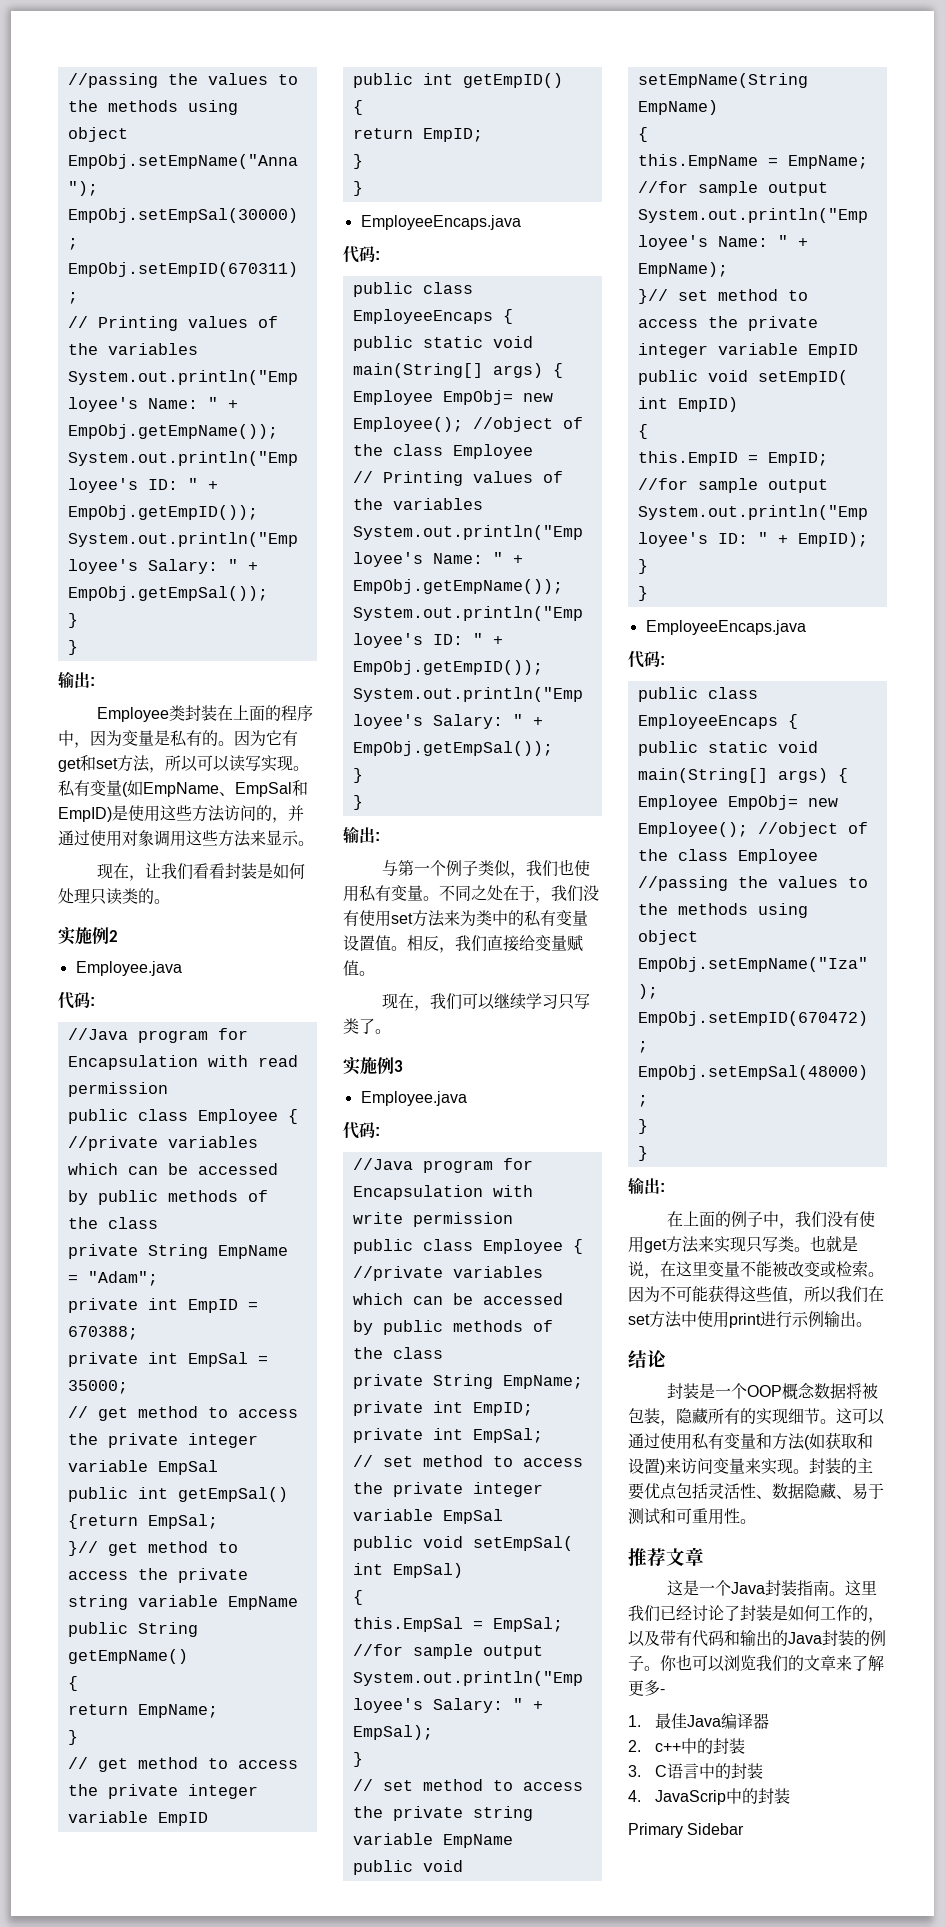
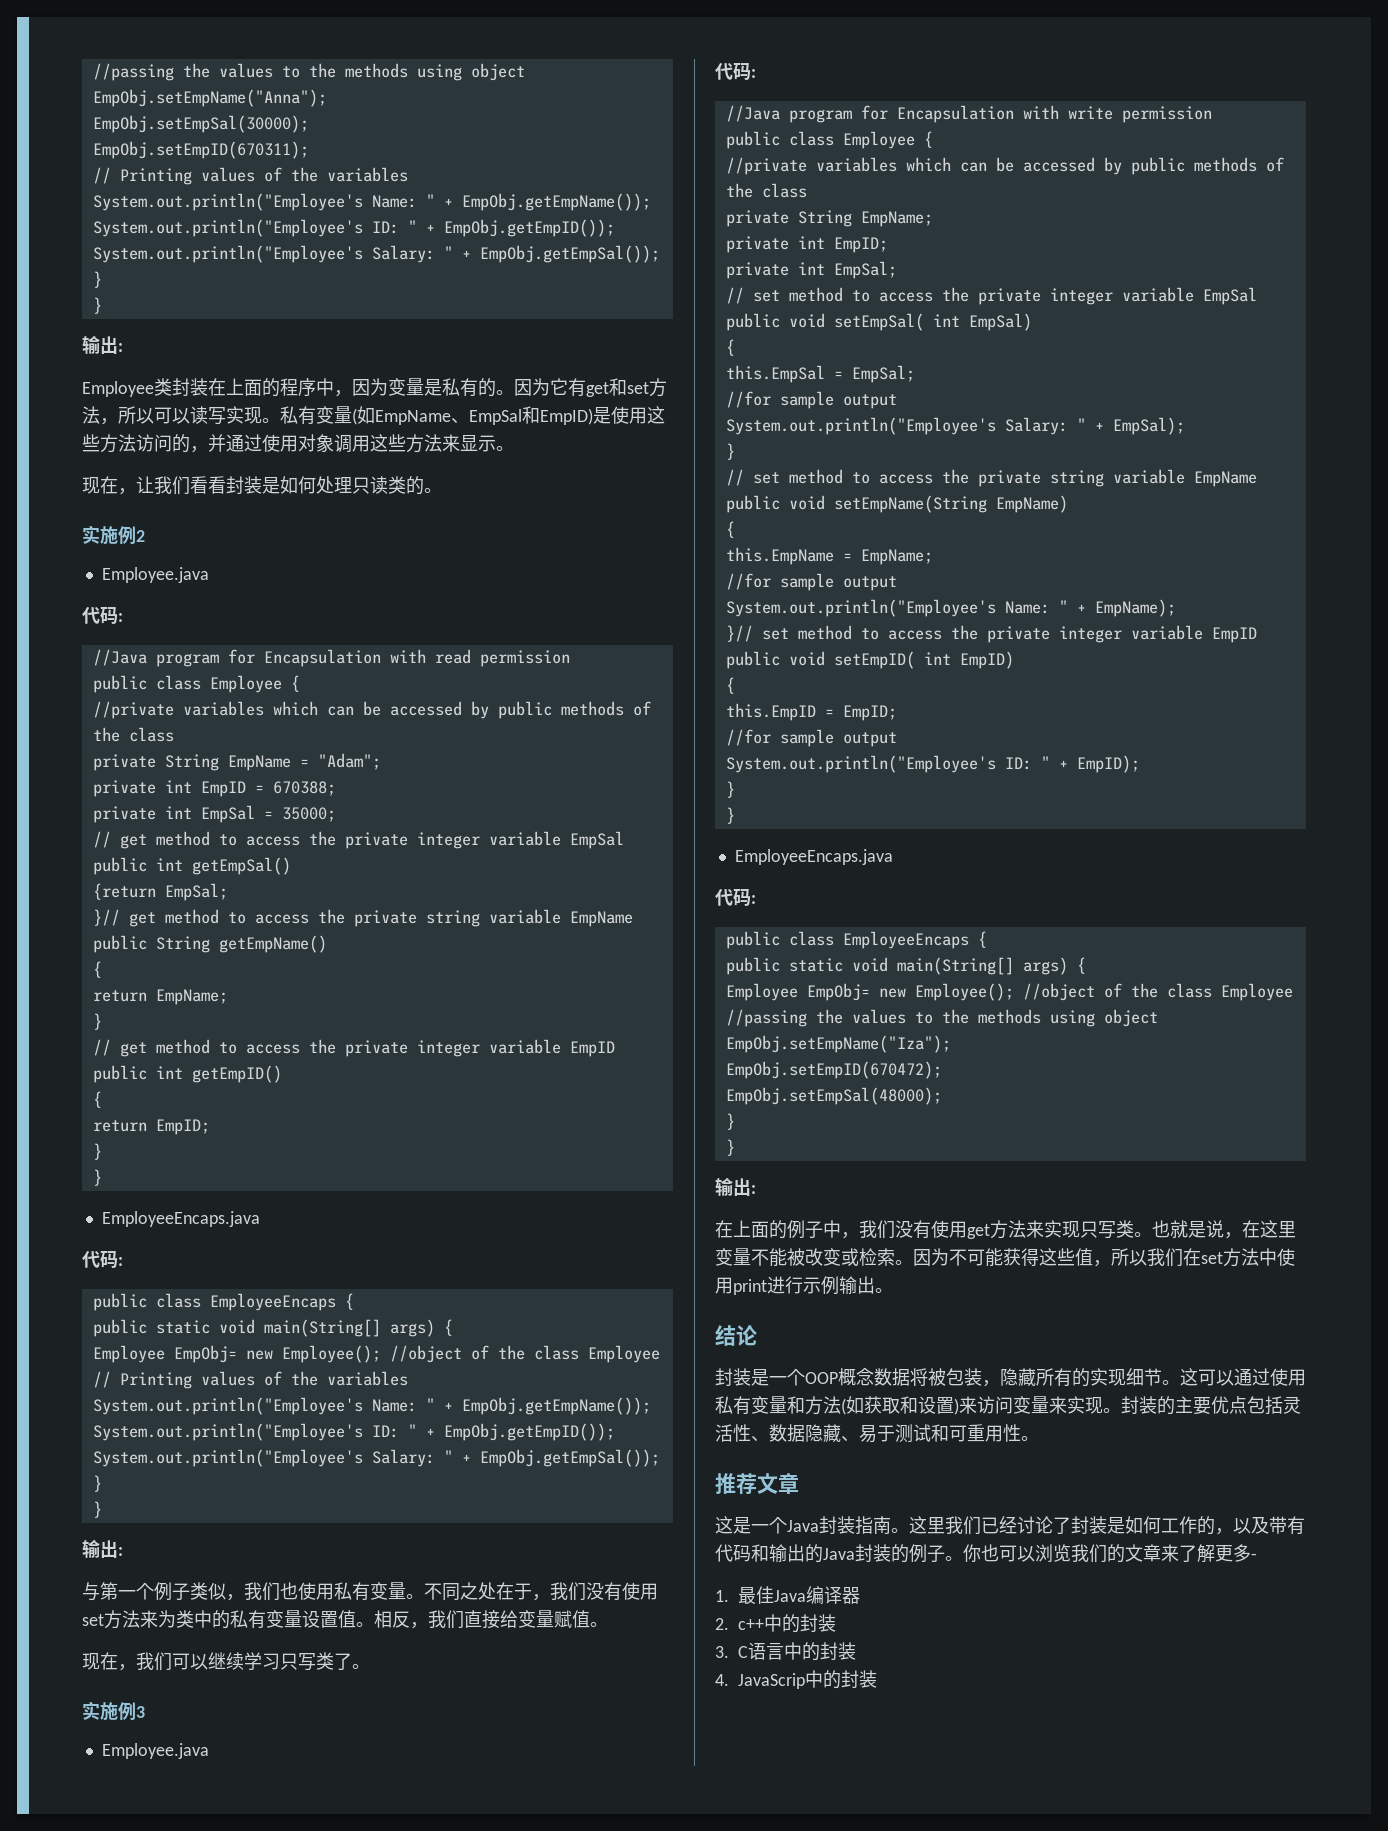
[628,1823,745,1838] // Primary Sidebar -> (877, 1679) none

